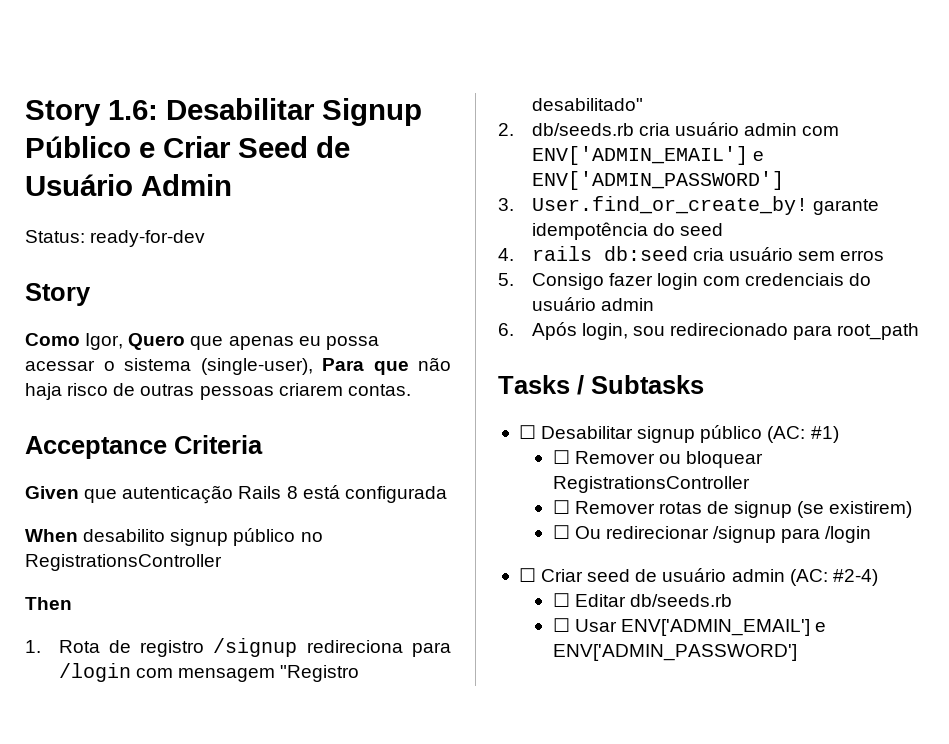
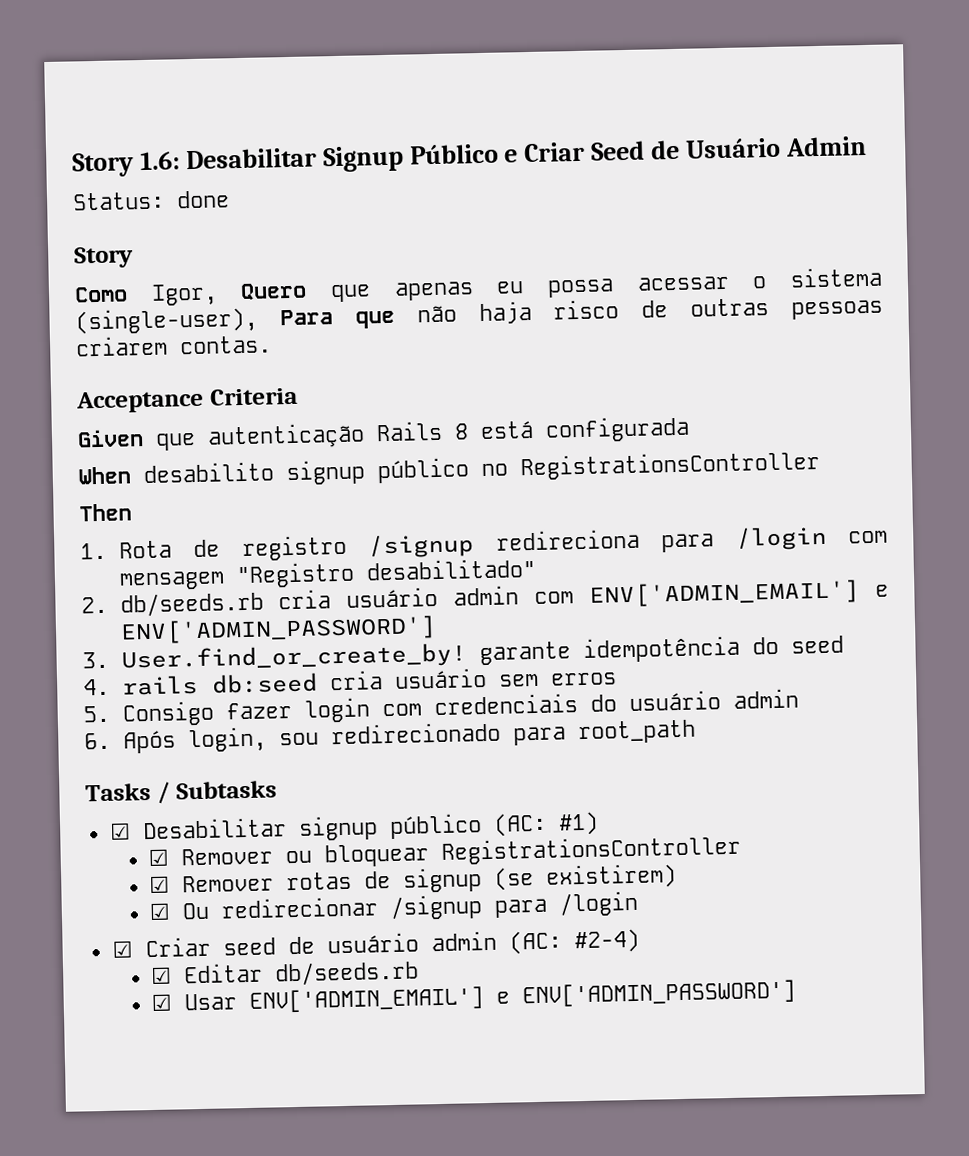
[90,230,206,247] ready-for-dev -> [176,190,230,209] done
[518,425,536,439] ☐ -> [109,822,131,840] ☑
[552,450,570,464] ☐ -> [148,848,170,867] ☑
[552,500,570,514] ☐ -> [149,875,171,894] ☑
[552,525,570,539] ☐ -> [149,902,172,921] ☑
[518,568,536,582] ☐ -> [111,940,133,958] ☑
[552,593,570,607] ☐ -> [151,966,173,985] ☑
[552,618,570,632] ☐ -> [151,993,173,1012] ☑

